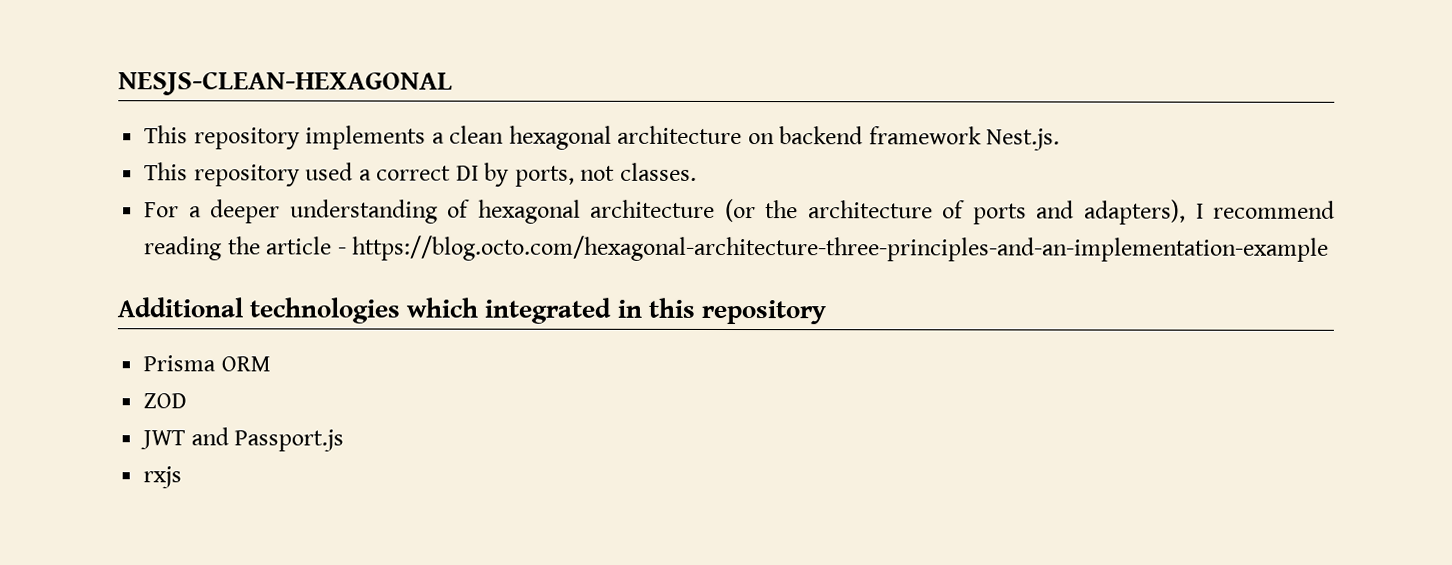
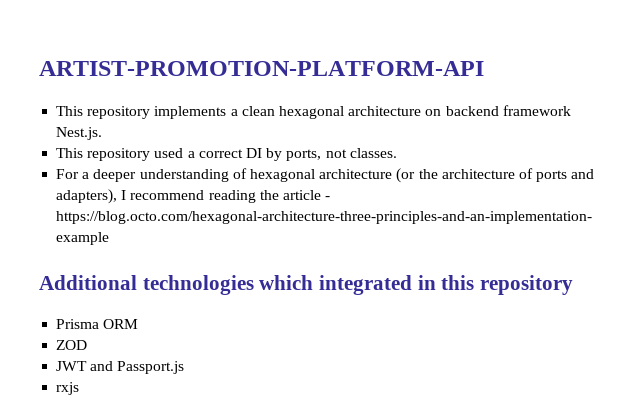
[118,71,453,96] NESJS-CLEAN-HEXAGONAL -> [39,61,484,76] ARTIST-PROMOTION-PLATFORM-API

